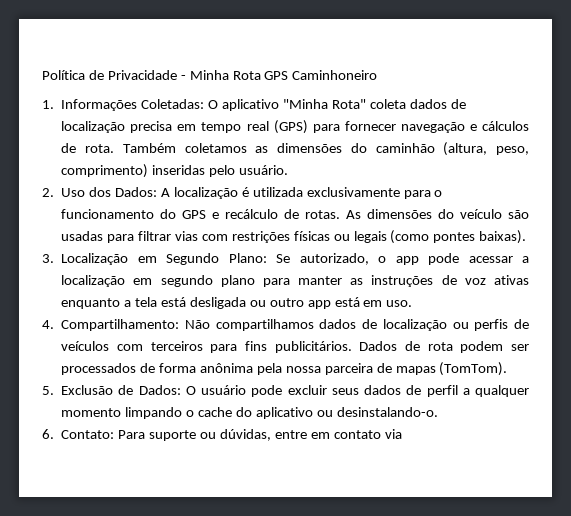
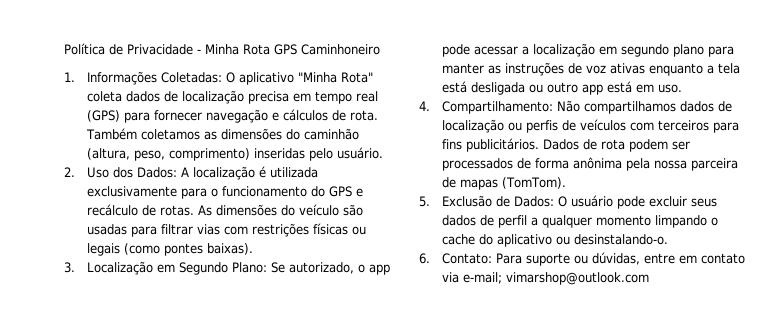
(402, 434) none -> [462,272,649,285] e-mail; vimarshop@outlook.com

